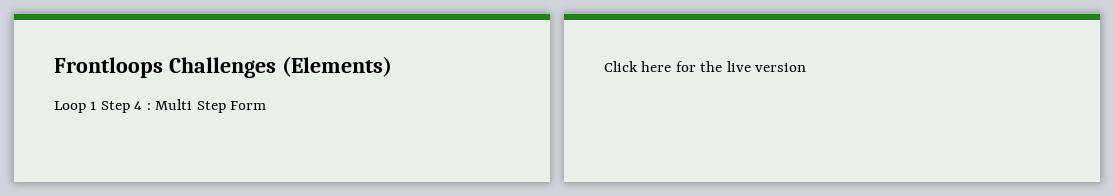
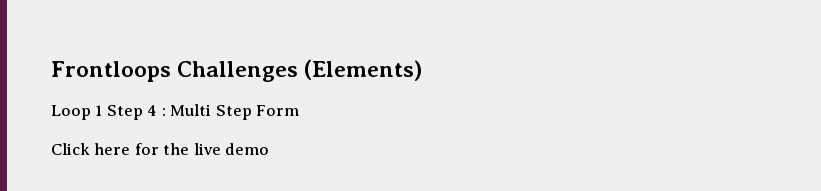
[755,63,807,72] version -> [225,143,270,155] demo

